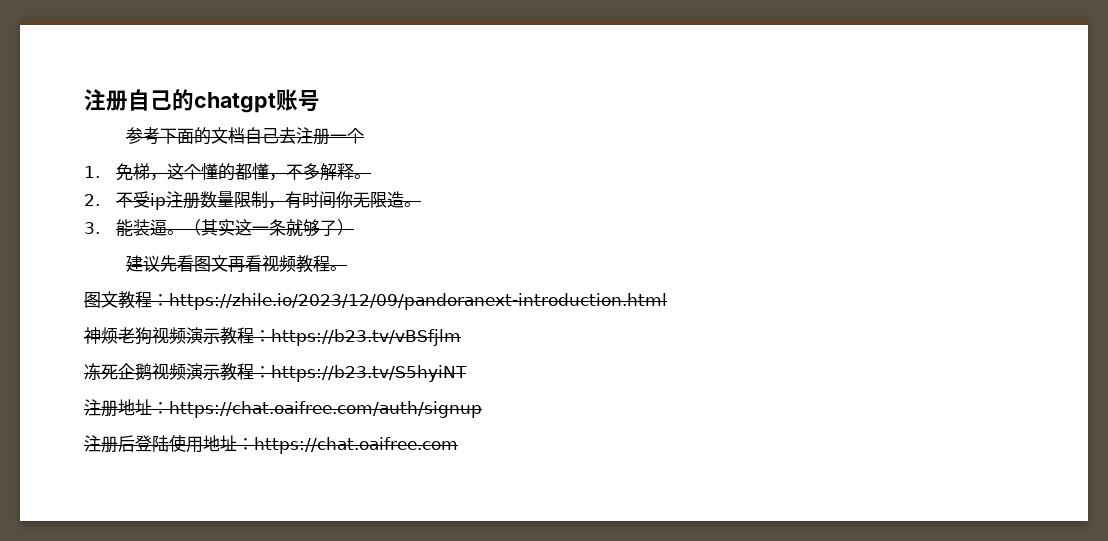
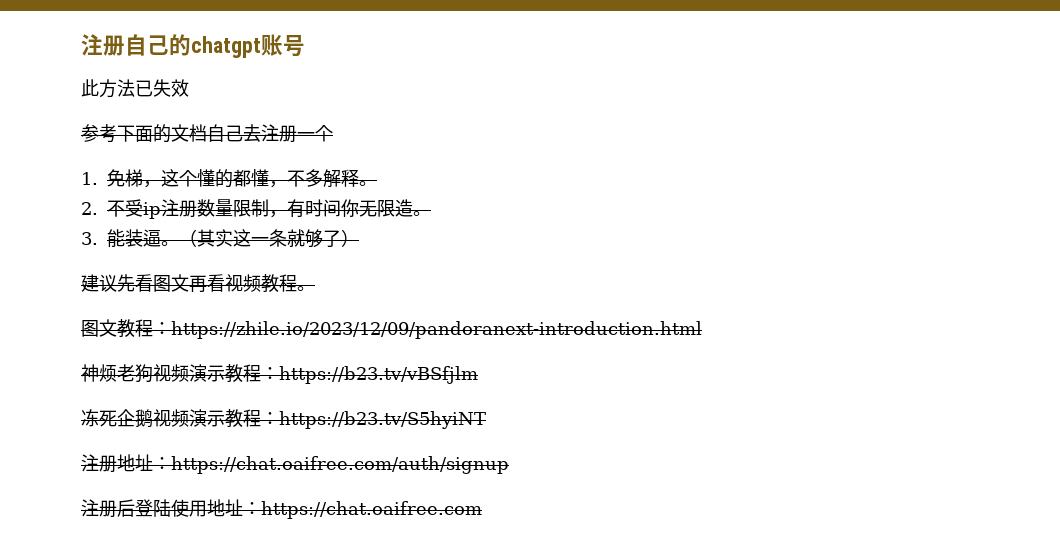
(320, 101) none -> [81,79,189,98] // 此方法已失效

